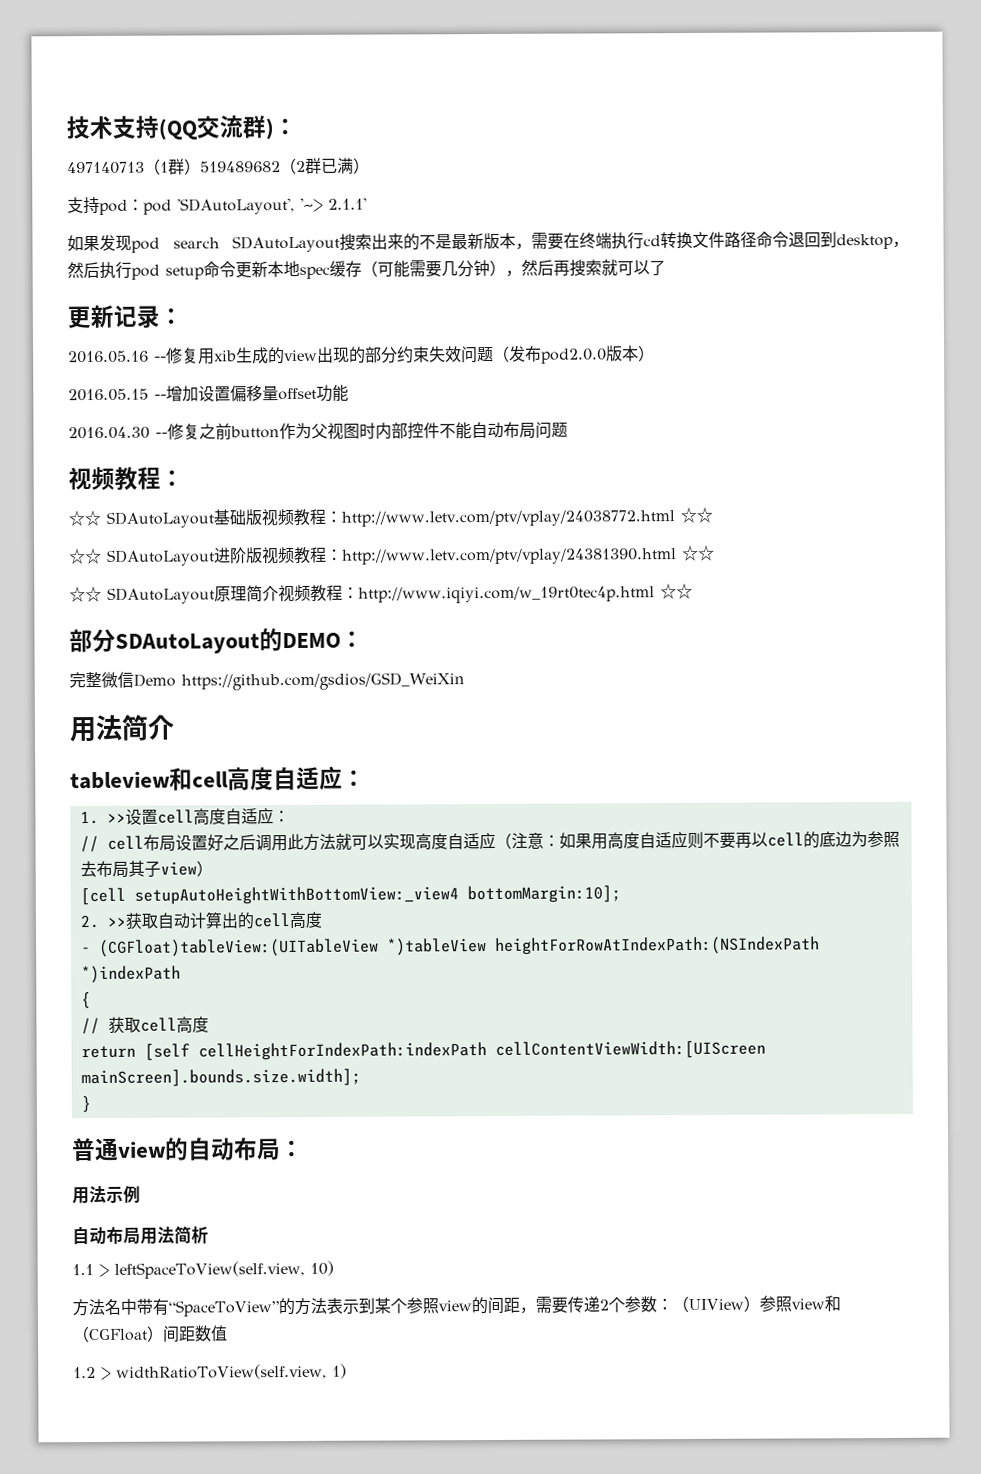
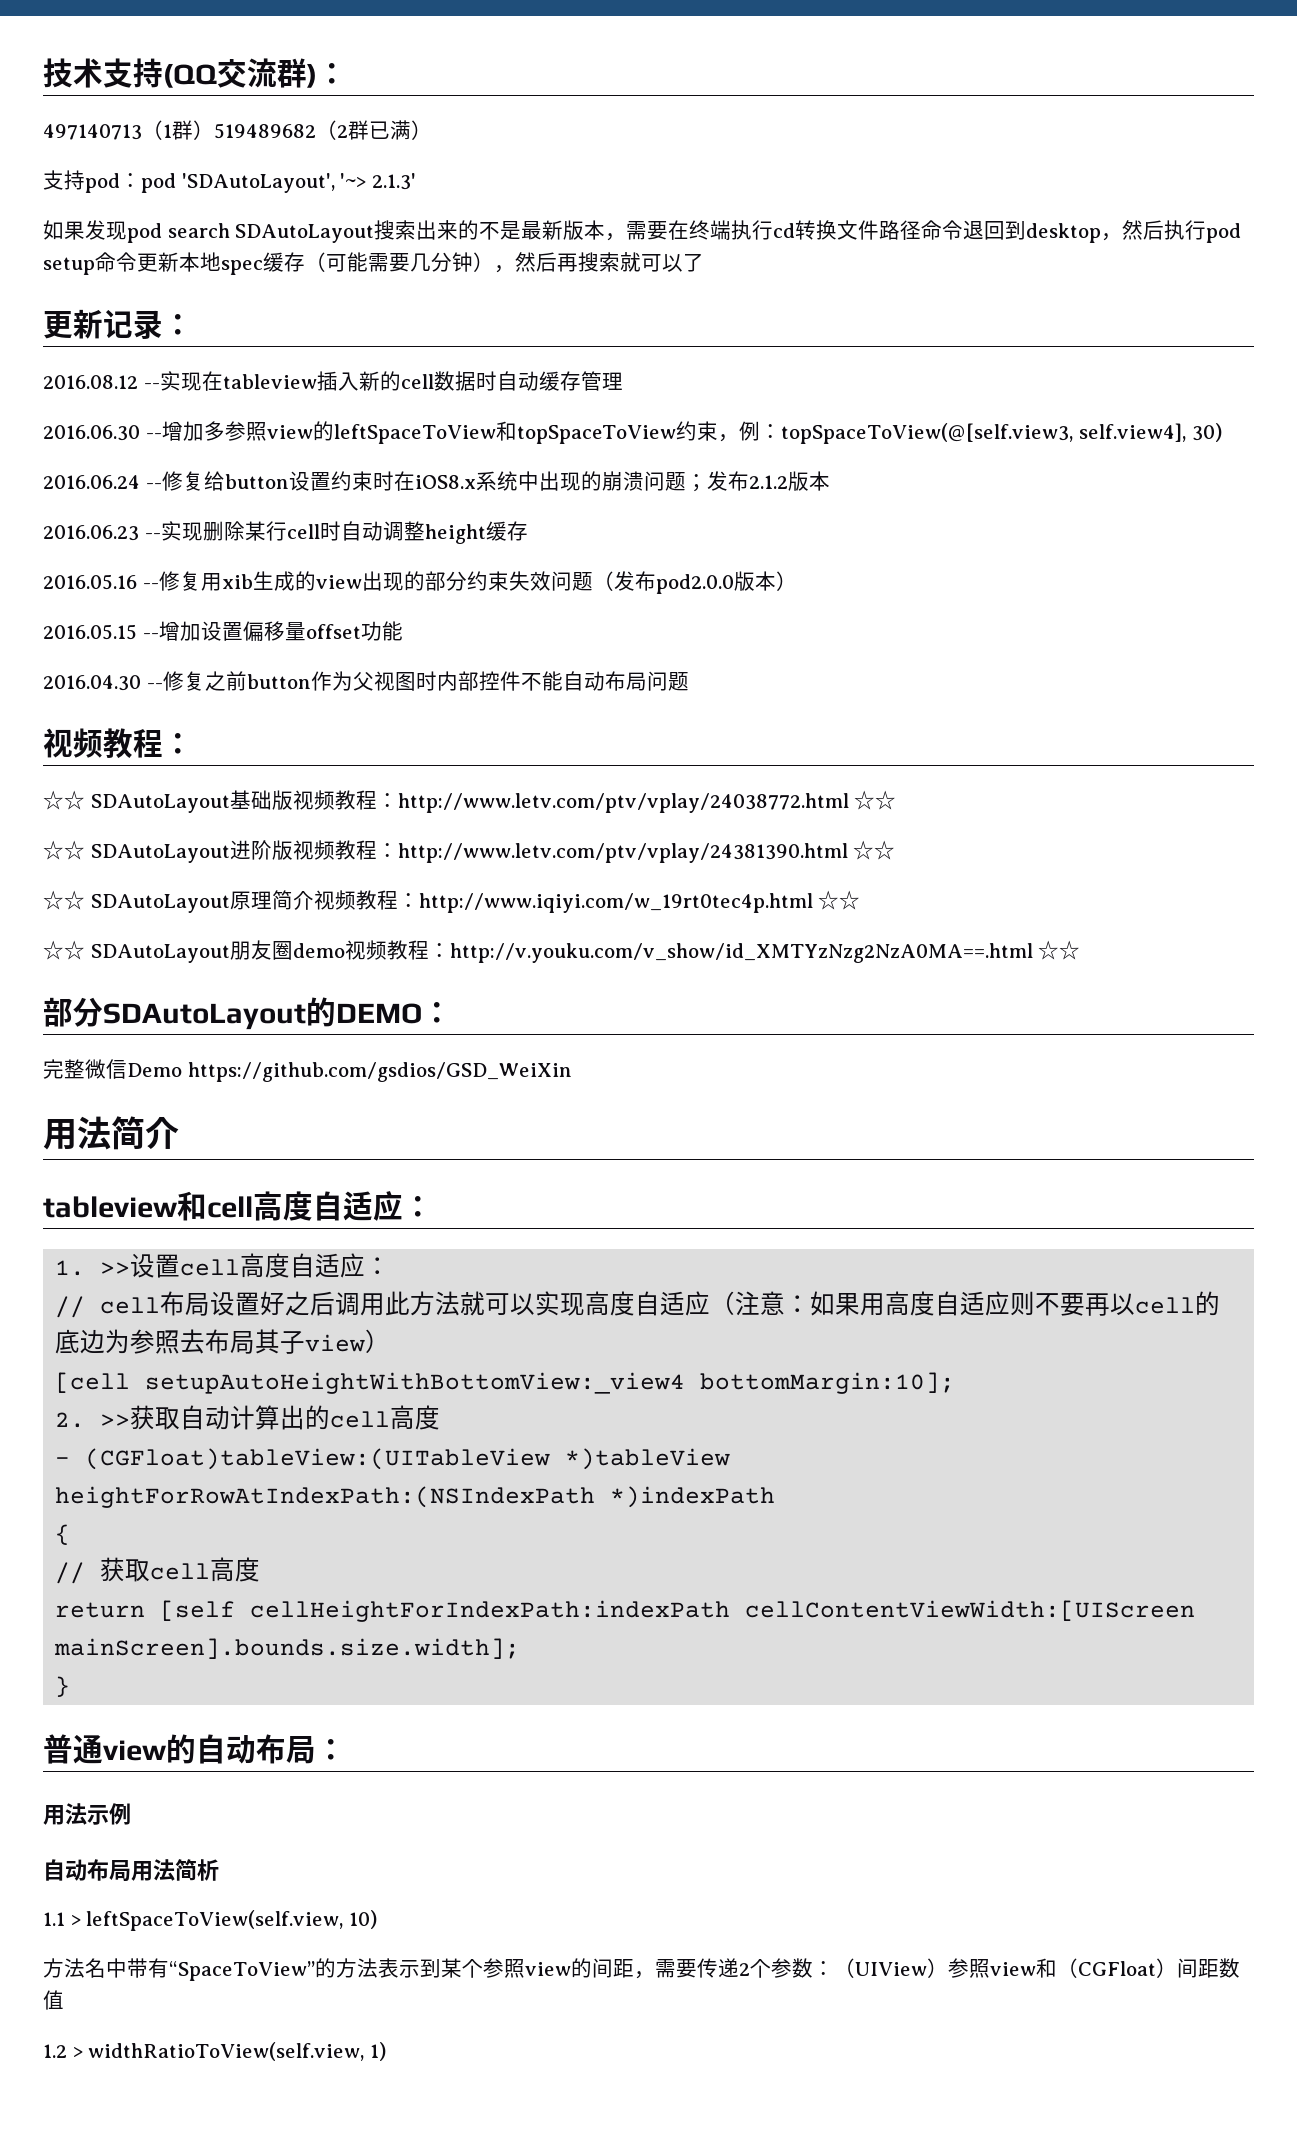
[328,197,367,210] 2.1.1' -> [371,173,416,190] 2.1.3'
(183, 316) none -> [43,371,623,391] [43,421,1222,444] [43,471,830,492] [43,521,528,544] // 2016.08.12 --实现在tableview插入新的cell数据时自动缓存管理 // 2016.06.30 --增加多参照view的leftSpaceToView和topSpaceToView约束，例：topSpaceToView(@[self.view3, self.view4], 30) // 2016.06.24 --修复给button设置约束时在iOS8.x系统中出现的崩溃问题；发布2.1.2版本 // 2016.06.23 --实现删除某行cell时自动调整height缓存
(693, 591) none -> [43,940,1081,963] // ☆☆ SDAutoLayout朋友圈demo视频教程：http://v.youku.com/v_show/id_XMTYzNzg2NzA0MA==.html ☆☆

